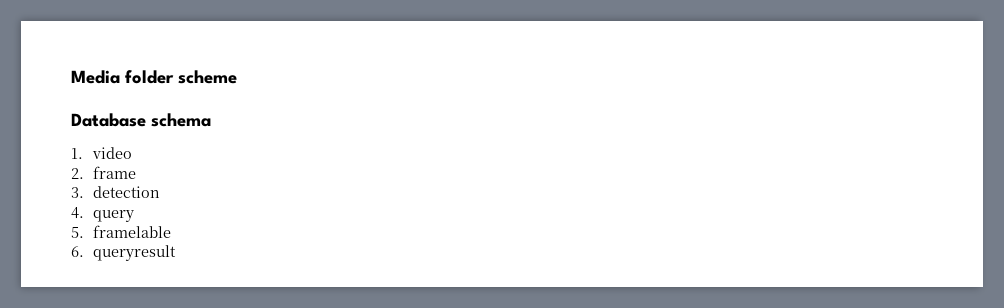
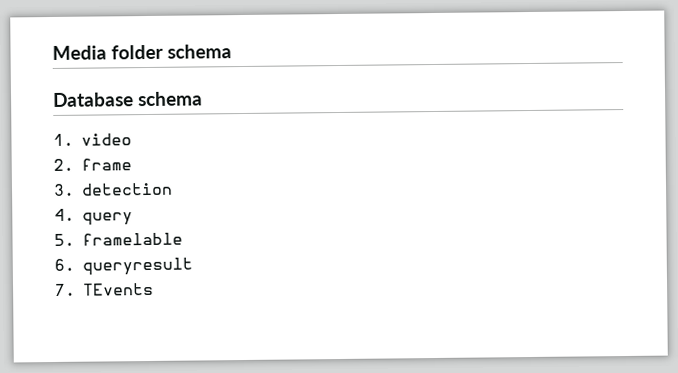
[178,70,237,84] scheme -> [167,44,232,59] schema
(176, 253) none -> [55,282,154,296] // 7. TEvents

